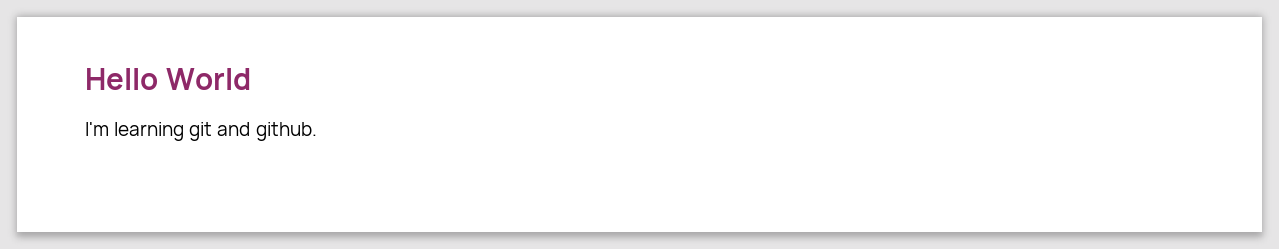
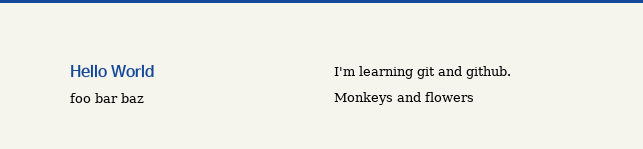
(251, 79) none -> [70,93,144,103] // foo bar baz
(317, 131) none -> [334,92,474,105] // Monkeys and flowers

